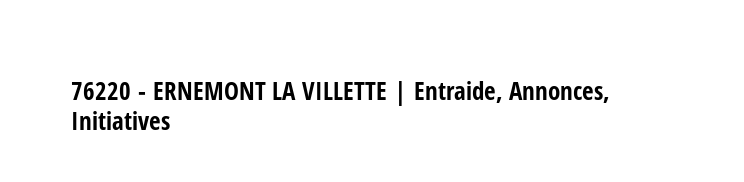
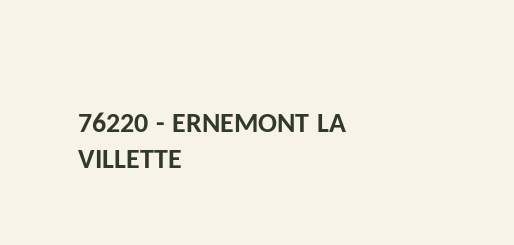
[393,81,611,106] [71,111,170,130] | Entraide, Annonces, Initiatives -> (182, 159) none

